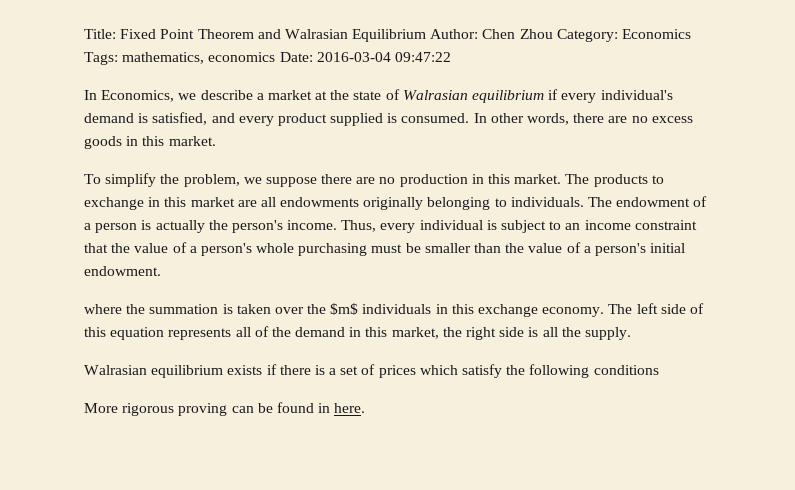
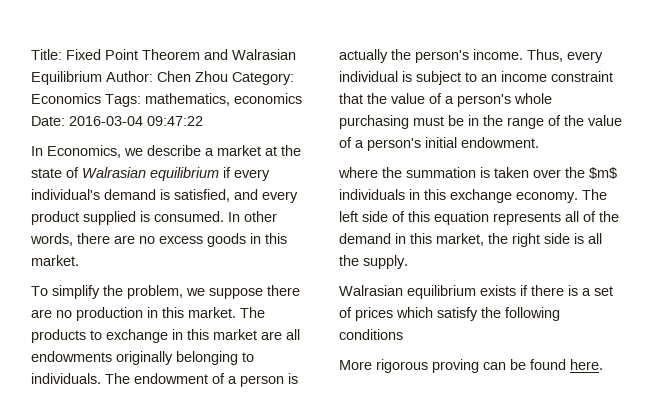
[424,243,502,253] smaller than -> [468,115,561,129] in the range of
[318,403,331,413] in -> (566, 364) none

